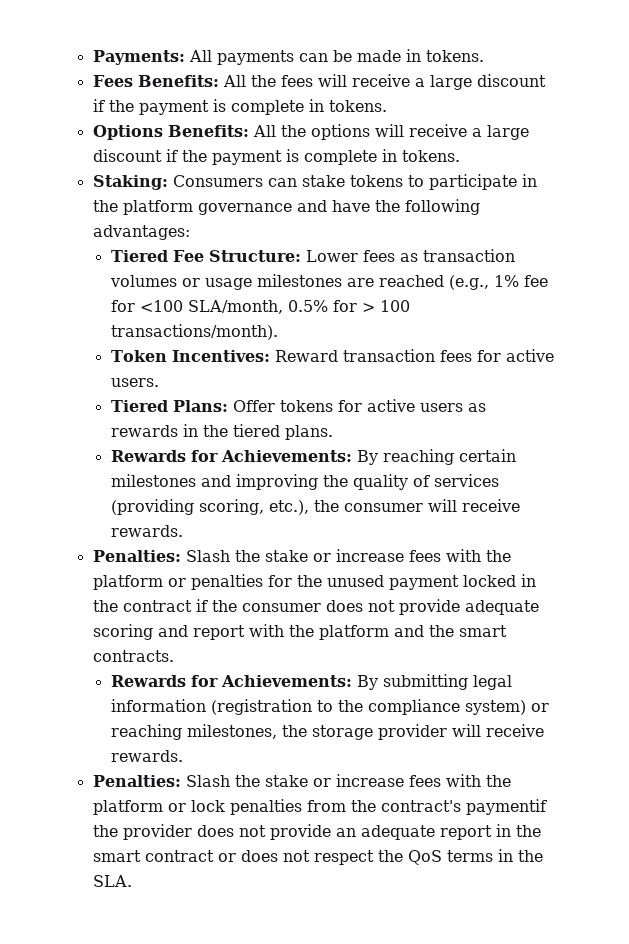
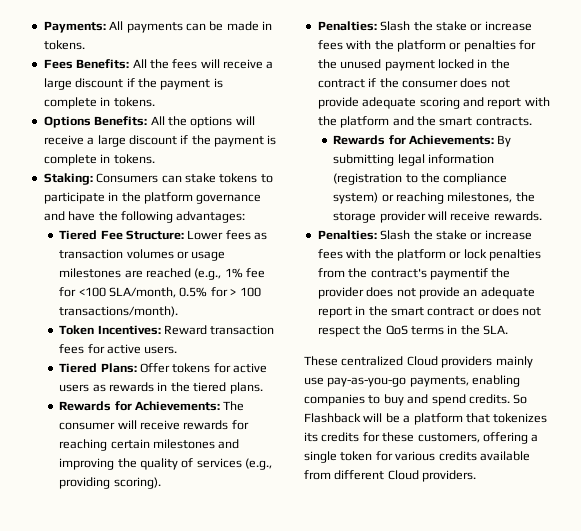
[356,450,378,465] By -> [223,401,245,411] [59,420,249,430] The consumer will receive rewards for
[110,499,520,515] [110,525,183,537] (providing scoring, etc.), the consumer will receive rewards. -> [245,458,273,470] [59,477,161,489] (e.g., providing scoring).
(132, 881) none -> [304,356,533,368] [304,375,521,387] [304,394,528,406] [304,413,548,425] [304,432,539,444] [304,451,530,463] [304,470,477,482] // These centralized Cloud providers mainly use pay-as-you-go payments, enabling companies to buy and spend credits. So Flashback will be a platform that tokenizes its credits for these customers, offering a single token for various credits available from different Cloud providers.

